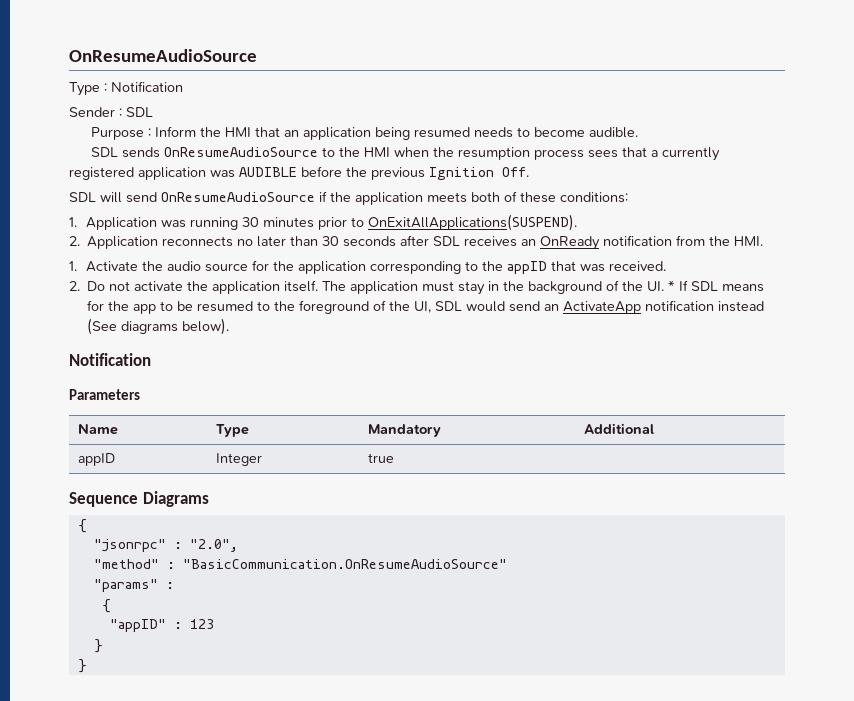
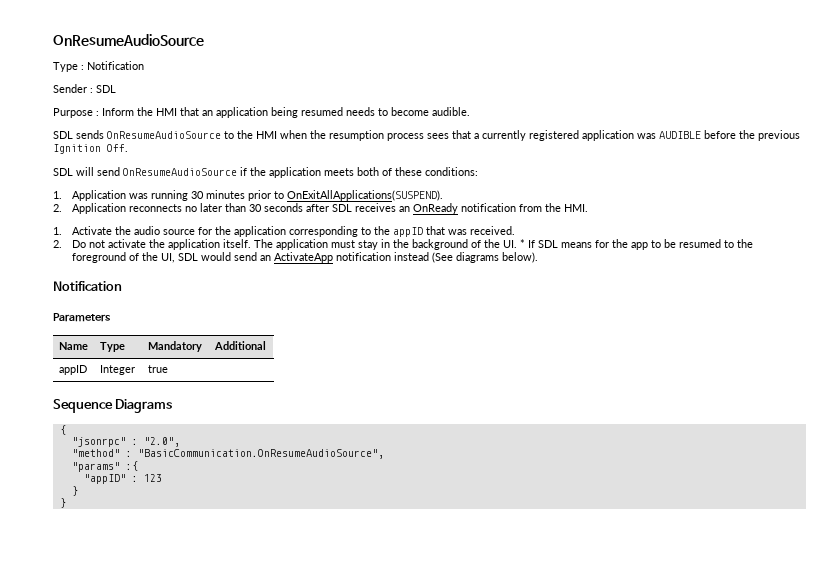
[182,559,507,569] "BasicCommunication.OnResumeAudioSource" -> [137,449,384,459] "BasicCommunication.OnResumeAudioSource",
[165,582,174,589] [101,599,111,613] : // { -> [125,461,138,471] :{

